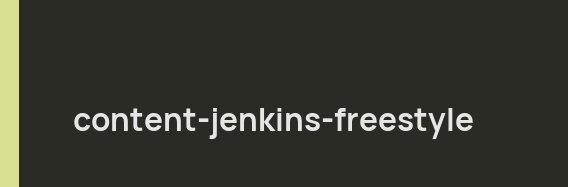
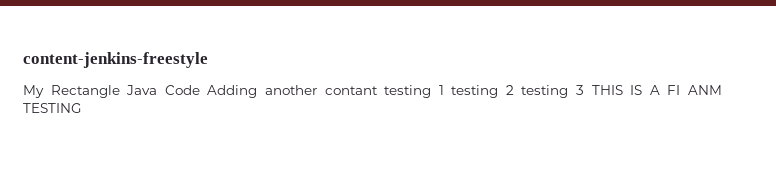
(474, 123) none -> [23,85,723,98] [23,103,81,113] // My Rectangle Java Code Adding another contant testing 1 testing 2 testing 3 THIS IS A FI ANM TESTING

